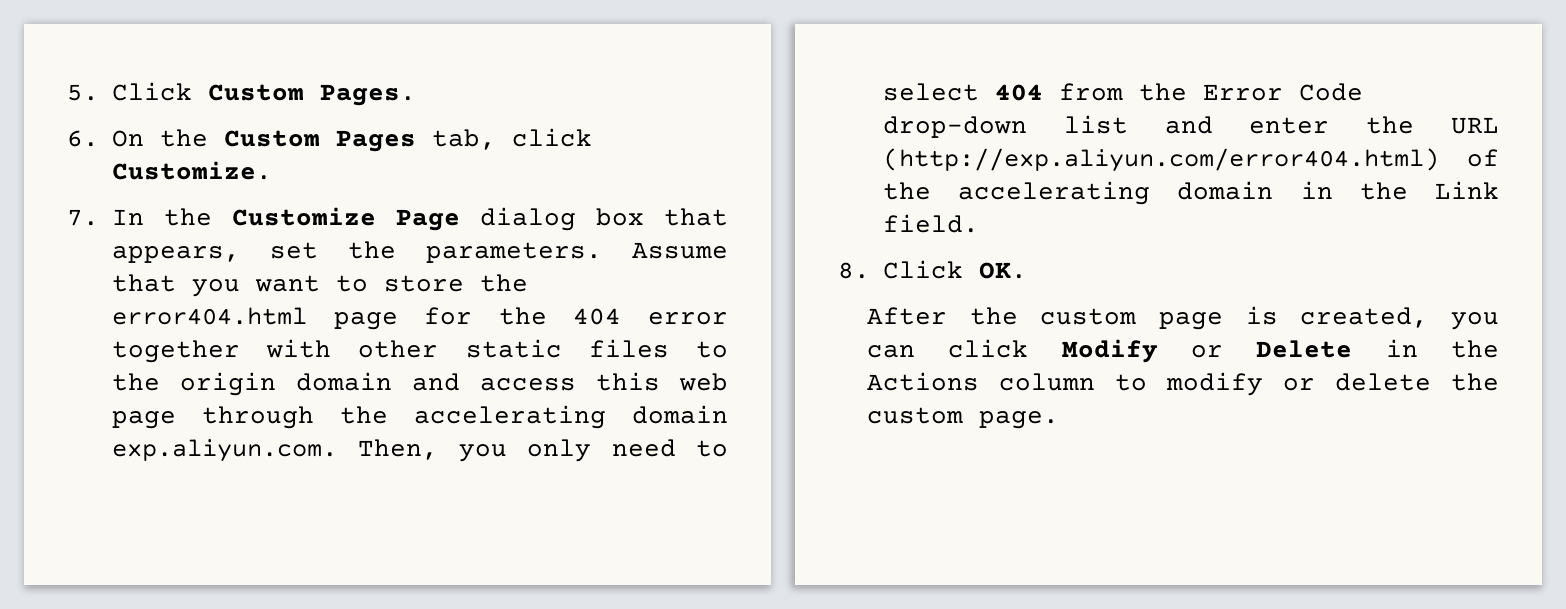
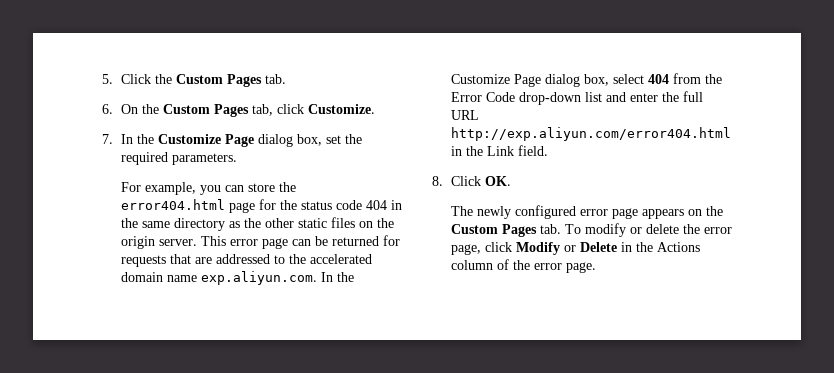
[208,84,416,106] Custom Pages. -> [154,74,286,87] the Custom Pages tab.
[596,208,728,226] [112,246,240,263] box that appears, -> [296,134,322,146] box,
(396, 250) none -> [120,152,168,165] required
[632,242,728,259] [112,274,368,297] Assume that you want to -> [120,182,244,195] // For example, you can
[573,308,729,325] [112,339,728,363] [112,372,728,396] [112,405,728,429] [112,439,728,462] 404 error together with other static files to the origin domain and access this web page through the accelerating domain exp.aliyun.com. Then, you only need to -> [300,200,402,210] [120,217,394,231] [120,235,400,249] [120,254,372,267] [120,271,354,285] [450,74,609,87] status code 404 in the same directory as the other static files on the origin server. This error page can be returned for requests that are addressed to the accelerated domain name exp.aliyun.com. In the Customize Page dialog box,
[1451,117,1499,134] [883,148,1499,172] [883,181,1274,205] URL (http://exp.aliyun.com/error404.html) of the accelerating domain -> [682,91,703,102] [450,110,479,120] [450,127,731,141] full URL http://exp.aliyun.com/error404.html
[866,306,1499,330] [866,345,915,358] After the custom page is created, you can -> [450,205,723,219] [450,223,732,237] [450,244,481,255] The newly configured error page appears on the Custom Pages tab. To modify or delete the error page,
[1114,372,1499,396] [866,407,963,424] to modify or delete the custom -> [496,259,562,270] of the error

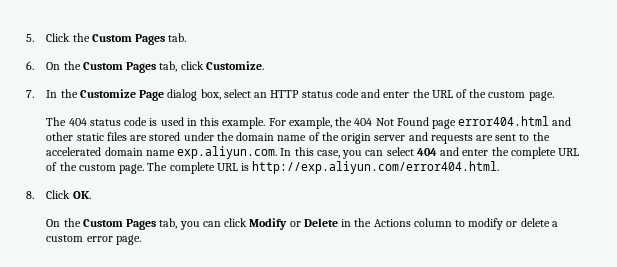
[325,134,362,144] [120,152,237,165] [120,182,296,195] [120,199,402,213] [120,217,394,231] [120,235,400,249] [120,254,270,267] set the required parameters. // For example, you can store the error404.html page for the status code 404 in the same directory as the other static files on the origin server. This error page can be returned for requests that are addressed -> [223,89,554,101] [46,116,572,129] [46,132,517,144] select an HTTP status code and enter the URL of the custom page. // The 404 status code is used in this example. For example, the 404 Not Found page error404.html and other static files are stored under the domain name of the origin server and requests are sent
[336,272,354,282] [450,73,722,87] [450,91,703,105] [450,110,479,120] [450,127,731,141] [450,145,548,156] [432,176,511,186] [450,205,723,219] [450,223,732,237] [450,244,481,255] the Customize Page dialog box, select 404 from the Error Code drop-down list and enter the full URL http://exp.aliyun.com/error404.html in the Link field. // 8. Click OK. // The newly configured error page appears on the Custom Pages tab. To modify or delete the error page, -> [294,147,579,159] [46,161,500,174] [26,190,91,199] [46,218,221,230] this case, you can select 404 and enter the complete URL of the custom page. The complete URL is http://exp.aliyun.com/error404.html. // 8. Click OK. // On the Custom Pages tab, you can
[496,259,530,270] of the -> [454,218,558,230] [46,235,84,242] to modify or delete a custom

